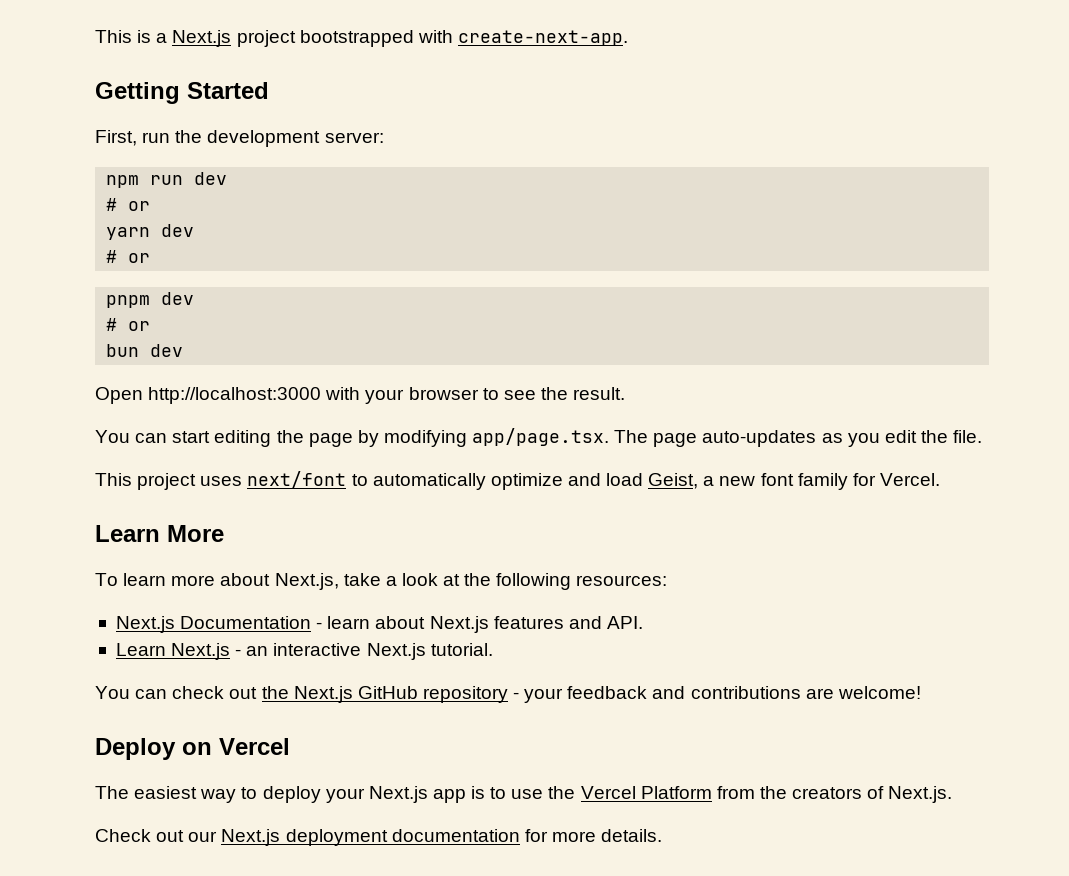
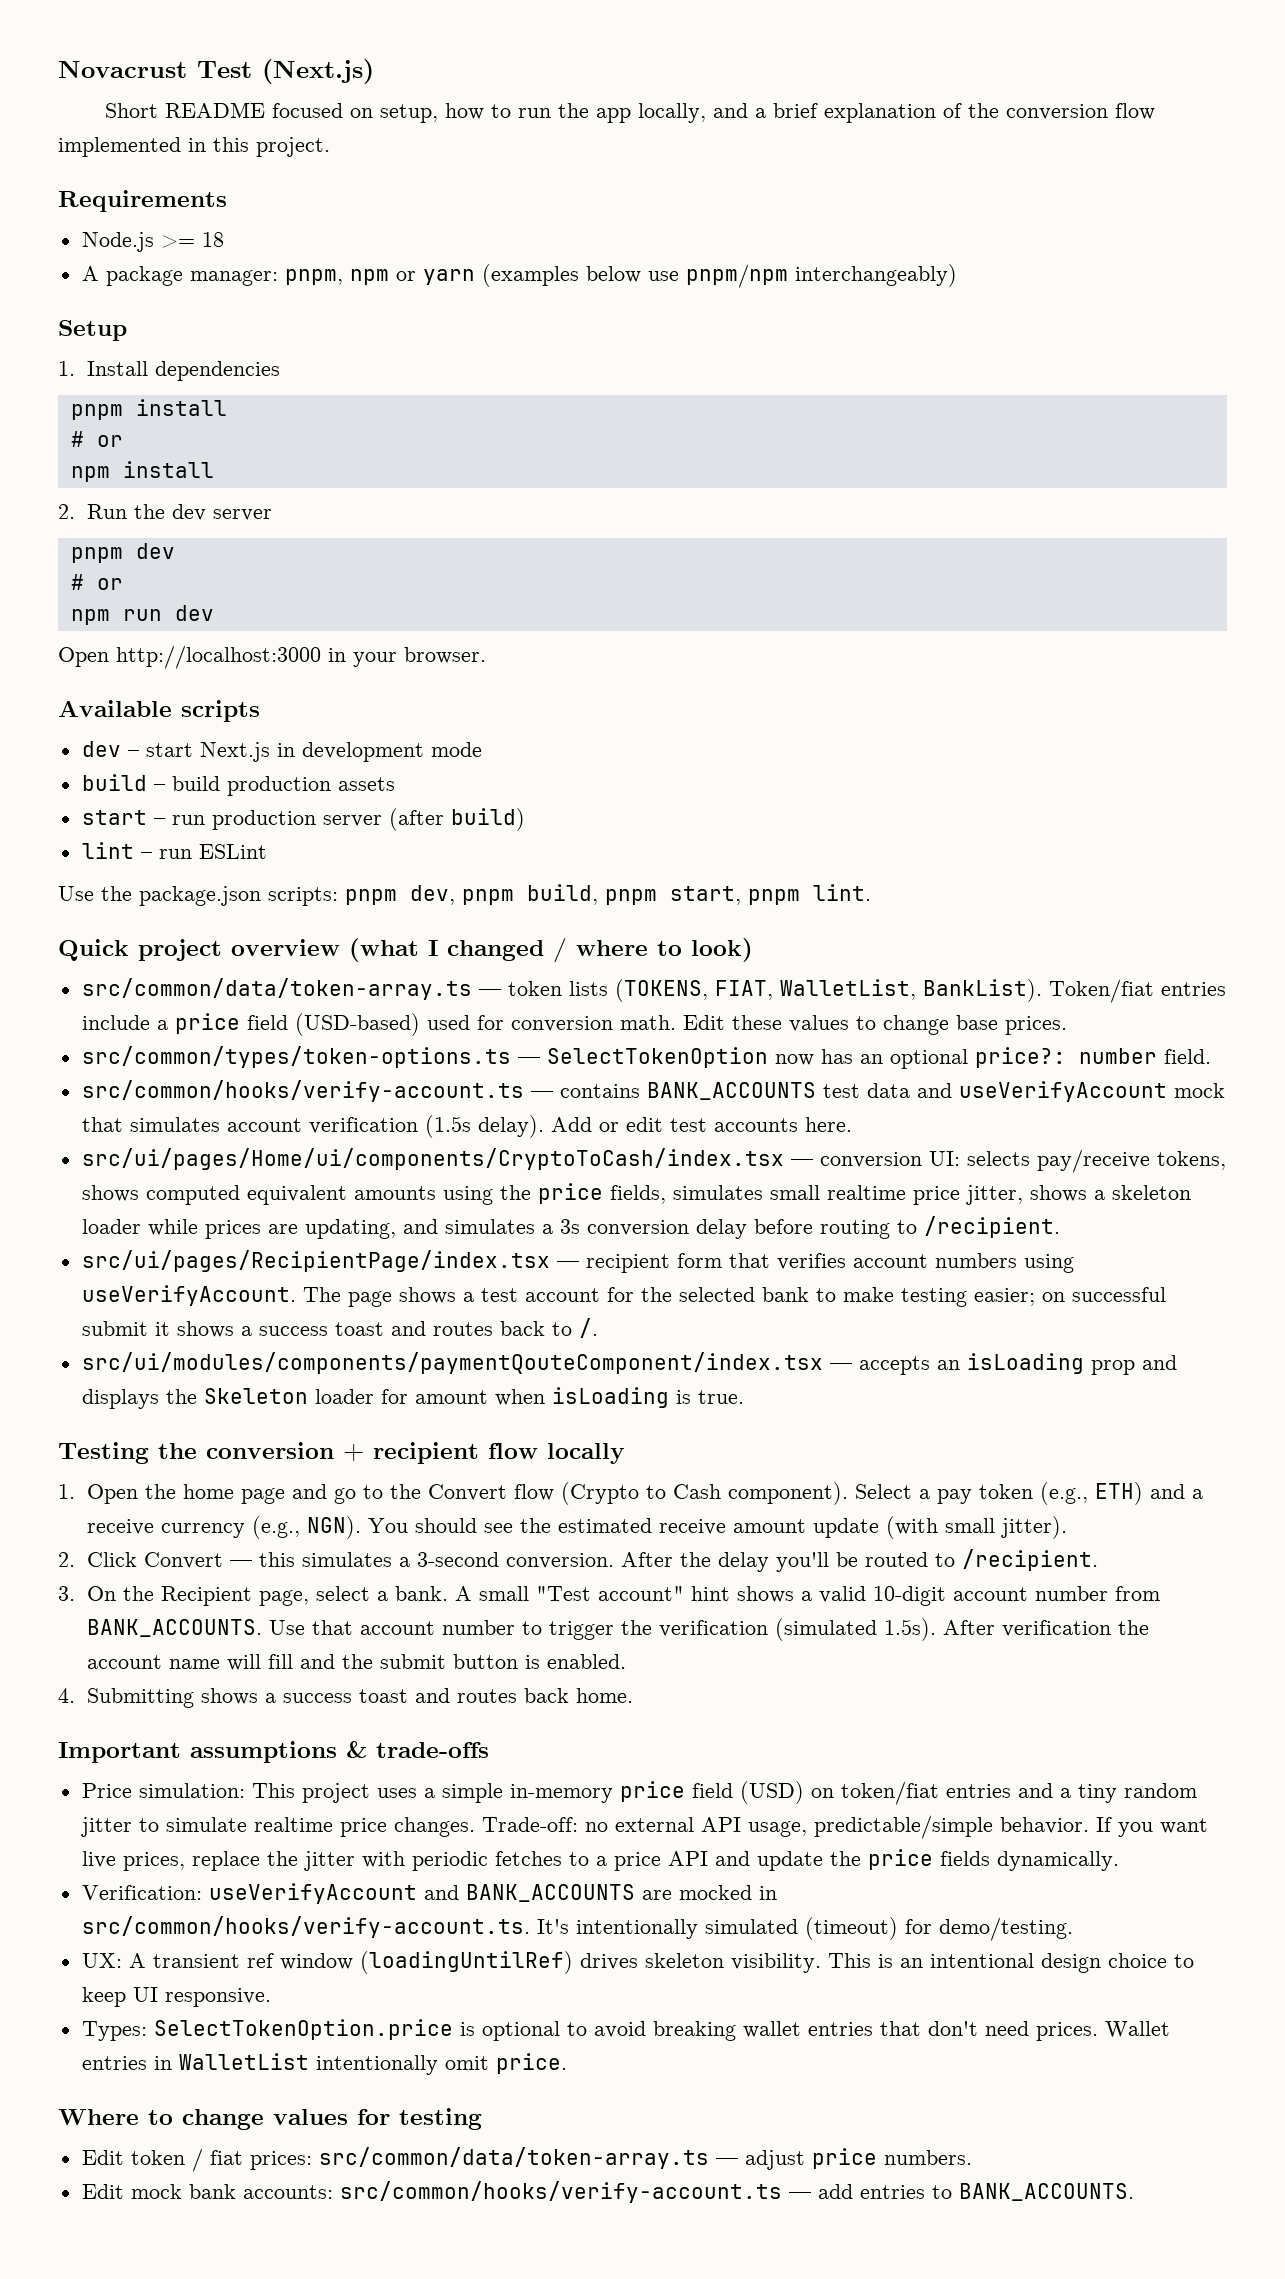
[95,30,628,47] [95,82,269,104] [95,130,384,147] [106,172,228,188] [106,198,151,211] [106,224,195,240] [106,250,151,263] This is a Next.js project bootstrapped with create-next-app. // Getting Started // First, run the development server: // npm run dev // # or // yarn dev // # or -> [58,59,374,84] [104,102,1155,123] [58,137,330,157] [58,190,227,212] [81,232,224,252] [81,264,957,288] [58,320,127,341] [58,361,280,381] [70,399,227,420] [70,431,123,447] [70,461,214,482] [58,504,272,521] Novacrust Test (Next.js) // Short README focused on setup, how to run the app locally, and a brief explanation of the conversion flow implemented in this project. // Requirements // Node.js >= 18 // A package manager: pnpm, npm or yarn (examples below use pnpm/npm interchangeably) // Setup // 1. Install dependencies // pnpm install // # or // npm install // 2. Run the dev server
[106,344,140,357] bun -> [70,609,162,625] npm run
[325,387,626,404] [95,428,983,447] [95,471,940,490] [95,525,224,542] [95,573,668,590] [115,616,643,633] [115,643,493,660] [95,686,921,703] [95,738,290,760] [95,786,953,803] [95,829,663,846] with your browser to see the result. // You can start editing the page by modifying app/page.tsx. The page auto-updates as you edit the file. // This project uses next/font to automatically optimize and load Geist, a new font family for Vercel. // Learn More // To learn more about Next.js, take a look at the following resources: // Next.js Documentation - learn about Next.js features and API. // Learn Next.js - an interactive Next.js tutorial. // You can check out the Next.js GitHub repository - your feedback and contributions are welcome! // Deploy on Vercel // The easiest way to deploy your Next.js app is to use the Vercel Platform from the creators of Next.js. // Check out our Next.js deployment documentation for more details. -> [328,647,486,667] [58,700,260,722] [81,741,482,762] [81,774,395,796] [81,808,525,831] [81,842,267,859] [58,884,871,906] [58,938,753,963] [81,978,1226,1003] [81,1013,1067,1036] [81,1046,1211,1069] [81,1080,1225,1102] [81,1115,852,1138] [81,1148,1226,1173] [81,1183,1191,1205] [81,1216,1060,1239] [81,1250,1074,1273] [81,1285,1166,1307] [81,1318,598,1338] [81,1352,1177,1375] [81,1387,744,1409] [58,1442,625,1464] [58,1482,1203,1505] [86,1516,1067,1539] [58,1549,1098,1572] [58,1586,1160,1606] [86,1618,1149,1641] [86,1654,626,1671] [58,1688,633,1708] [58,1741,489,1763] [81,1781,1197,1805] [80,1815,1208,1839] [81,1849,1119,1871] [81,1883,777,1904] [81,1916,1073,1941] [81,1951,1194,1974] [81,1987,271,2007] [81,2019,1170,2041] [81,2053,567,2075] [58,2108,482,2130] [81,2147,972,2172] [81,2181,1134,2203] in your browser. // Available scripts // dev – start Next.js in development mode // build – build production assets // start – run production server (after build) // lint – run ESLint // Use the package.json scripts: pnpm dev, pnpm build, pnpm start, pnpm lint. // Quick project overview (what I changed / where to look) // src/common/data/token-array.ts — token lists (TOKENS, FIAT, WalletList, BankList). Token/fiat entries include a price field (USD-based) used for conversion math. Edit these values to change base prices. // src/common/types/token-options.ts — SelectTokenOption now has an optional price?: number field. // src/common/hooks/verify-account.ts — contains BANK_ACCOUNTS test data and useVerifyAccount mock that simulates account verification (1.5s delay). Add or edit test accounts here. // src/ui/pages/Home/ui/components/CryptoToCash/index.tsx — conversion UI: selects pay/receive tokens, shows computed equivalent amounts using the price fields, simulates small realtime price jitter, shows a skeleton loader while prices are updating, and simulates a 3s conversion delay before routing to /recipient. // src/ui/pages/RecipientPage/index.tsx — recipient form that verifies account numbers using useVerifyAccount. The page shows a test account for the selected bank to make testing easier; on successful submit it shows a success toast and routes back to /. // src/ui/modules/components/paymentQouteComponent/index.tsx — accepts an isLoading prop and displays the Skeleton loader for amount when isLoading is true. // Testing the conversion + recipient flow locally // 1. Open the home page and go to the Convert flow (Crypto to Cash component). Select a pay token (e.g., ETH) and a receive currency (e.g., NGN). You should see the estimated receive amount update (with small jitter). // 2. Click Convert — this simulates a 3-second conversion. After the delay you'll be routed to /recipient. // 3. On the Recipient page, select a bank. A small "Test account" hint shows a valid 10-digit account number from BANK_ACCOUNTS. Use that account number to trigger the verification (simulated 1.5s). After verification the account name will fill and the submit button is enabled. // 4. Submitting shows a success toast and routes back home. // Important assumptions & trade-offs // Price simulation: This project uses a simple in-memory price field (USD) on token/fiat entries and a tiny random jitter to simulate realtime price changes. Trade-off: no external API usage, predictable/simple behavior. If you want live prices, replace the jitter with periodic fetches to a price API and update the price fields dynamically. // Verification: useVerifyAccount and BANK_ACCOUNTS are mocked in src/common/hooks/verify-account.ts. It's intentionally simulated (timeout) for demo/testing. // UX: A transient ref window (loadingUntilRef) drives skeleton visibility. This is an intentional design choice to keep UI responsive. // Types: SelectTokenOption.price is optional to avoid breaking wallet entries that don't need prices. Wallet entries in WalletList intentionally omit price. // Where to change values for testing // Edit token / fiat prices: src/common/data/token-array.ts — adjust price numbers. // Edit mock bank accounts: src/common/hooks/verify-account.ts — add entries to BANK_ACCOUNTS.

